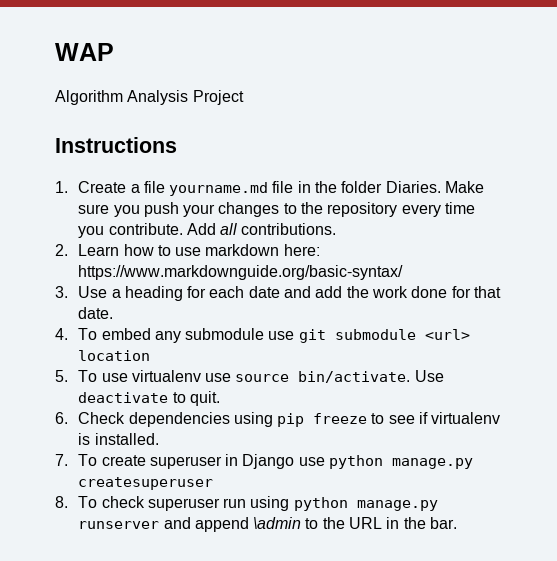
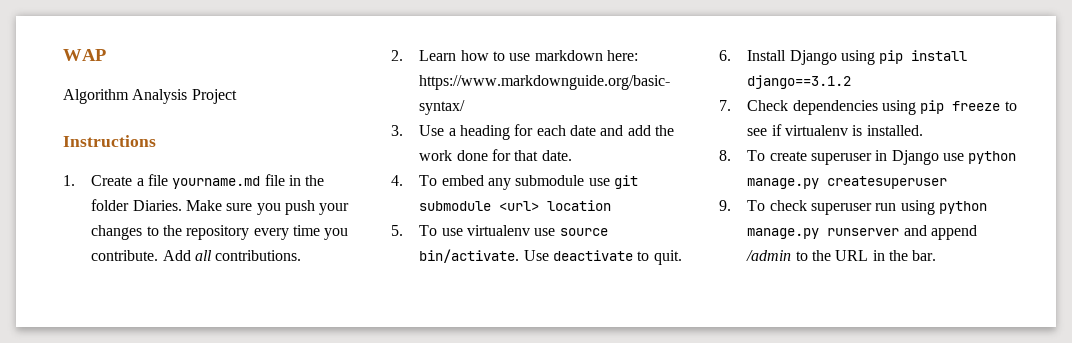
(68, 418) none -> [747,50,968,65] [747,75,852,89] [719,100,731,111] Install Django using pip install django==3.1.2 // 7.
[55,454,68,466] 7. -> [719,150,731,161] 8.
[55,496,68,508] 8. -> [719,200,731,211] 9.
[253,517,302,529] \admin -> [746,250,792,261] /admin

